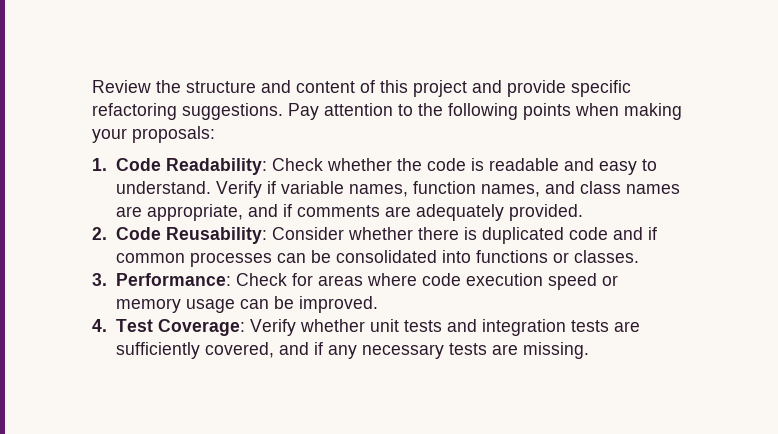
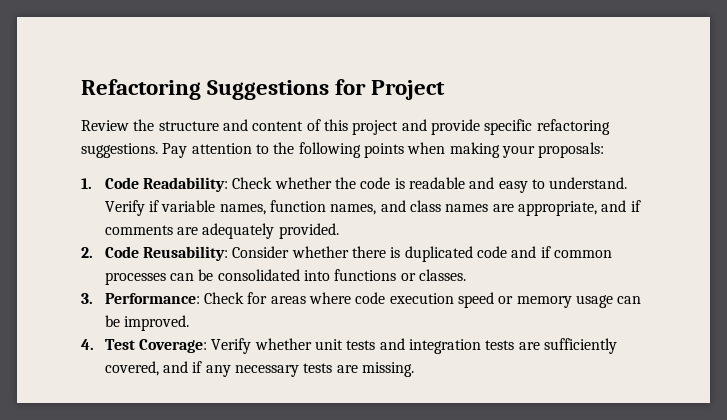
(92, 86) none -> [81,79,446,100] Refactoring Suggestions for Project //

